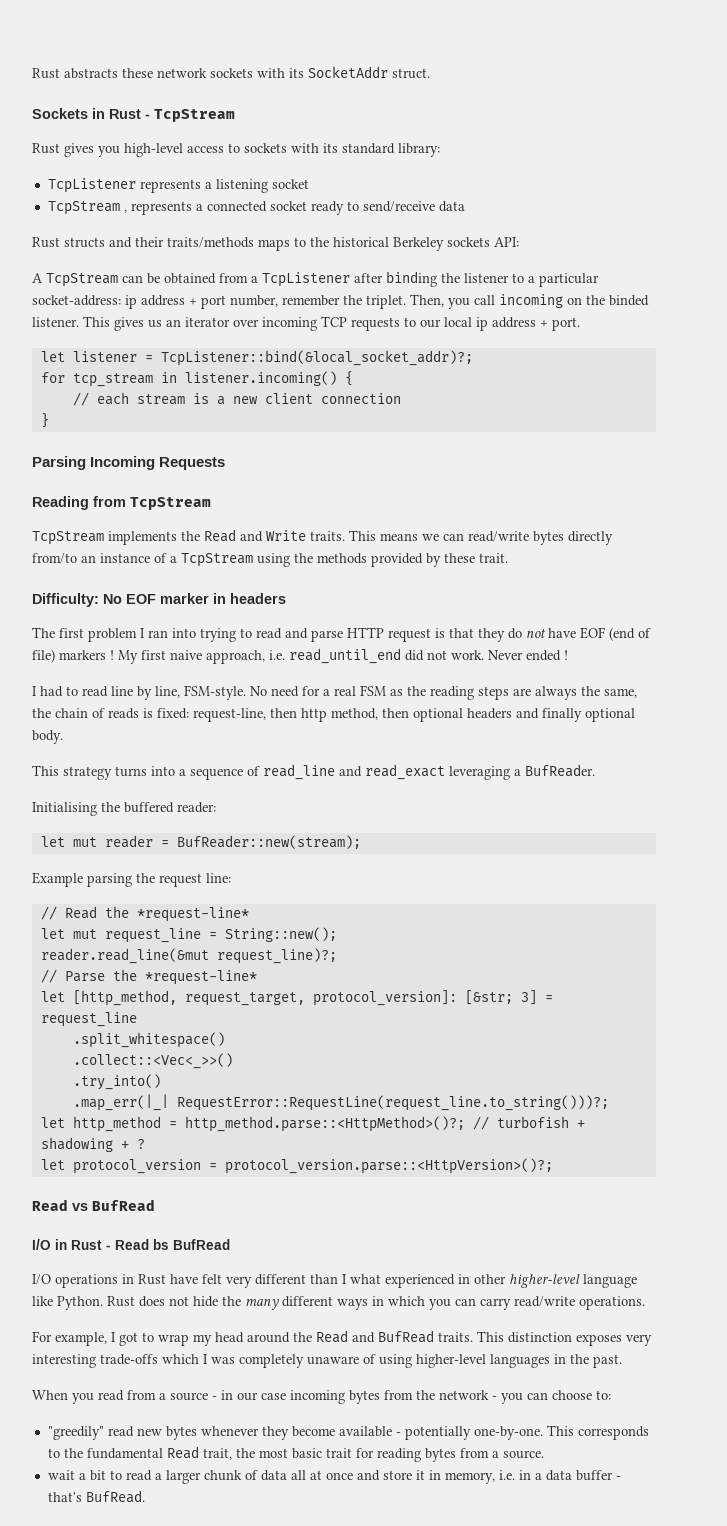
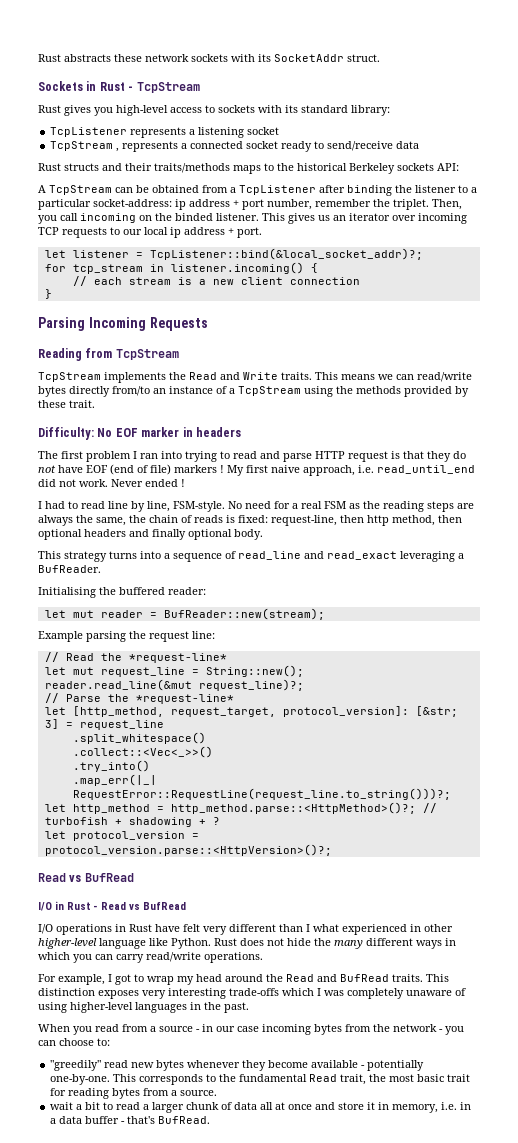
[153,1239,169,1250] bs -> [129,904,140,910] vs

